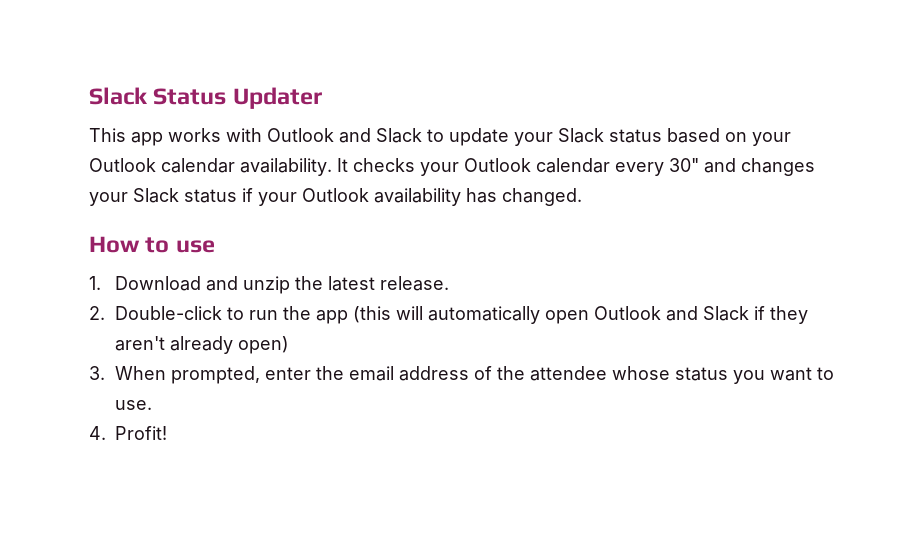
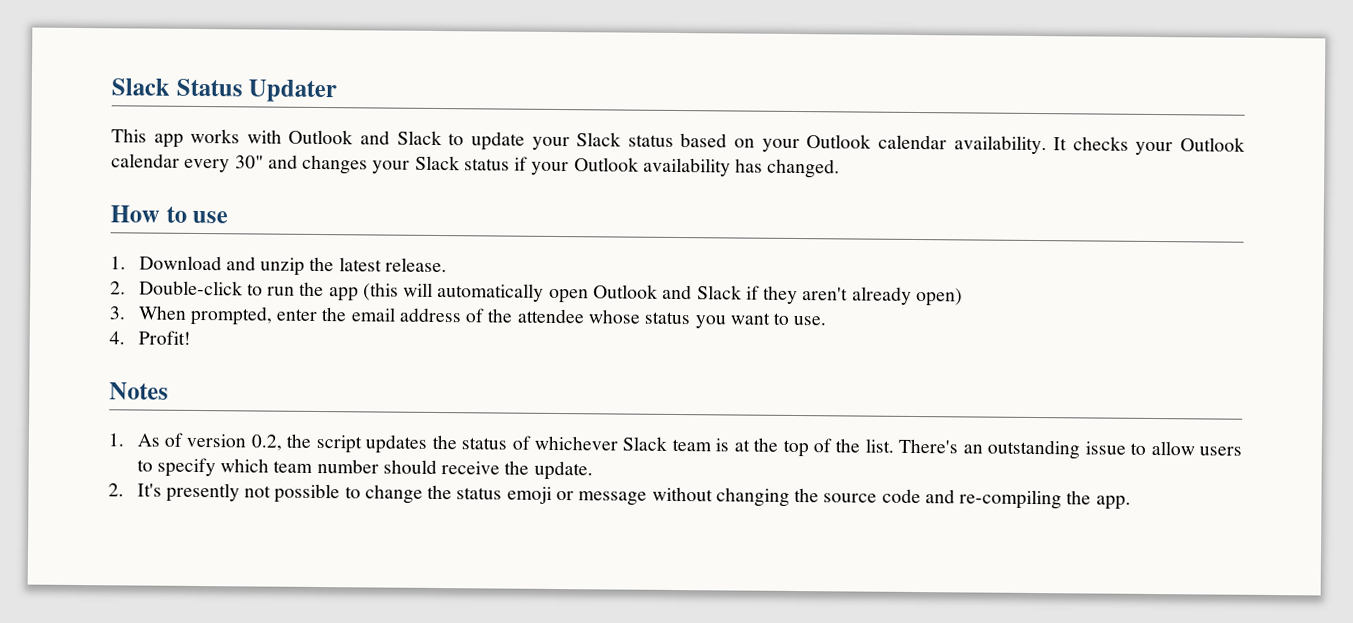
(167, 433) none -> [109,382,169,400] [108,432,1242,460] [136,457,593,481] [108,482,1131,510] // Notes // 1. As of version 0.2, the script updates the status of whichever Slack team is at the top of the list. There's an outstanding issue to allow users to specify which team number should receive the update. // 2. It's presently not possible to change the status emoji or message without changing the source code and re-compiling the app.

